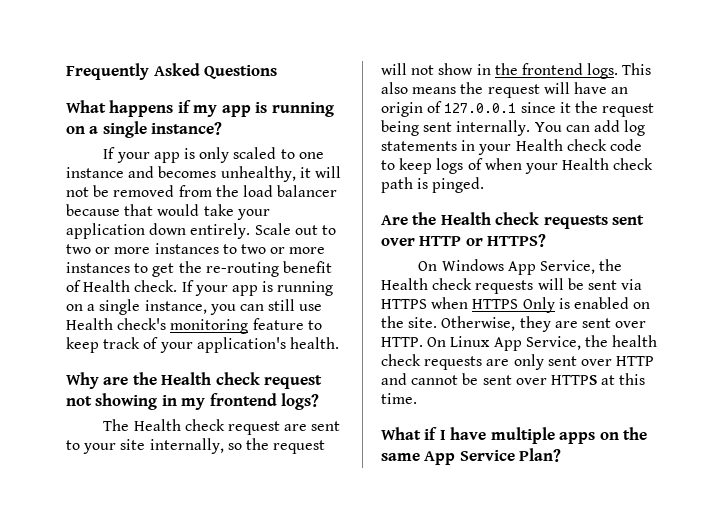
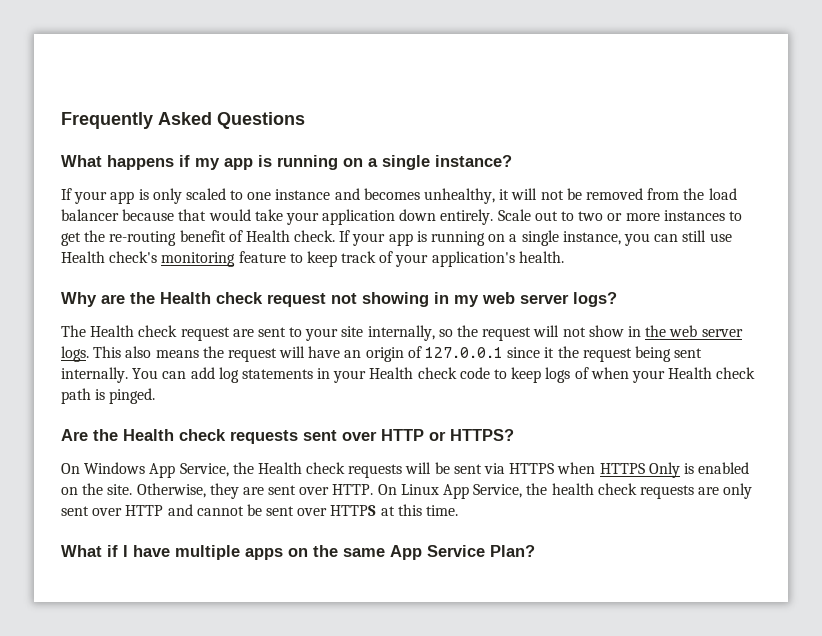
[240,244,326,254] [66,262,149,273] two or more instances to -> (742, 216) none
[209,393,277,406] frontend -> [482,292,569,304] web server
[521,63,583,75] frontend -> [669,325,743,337] web server

